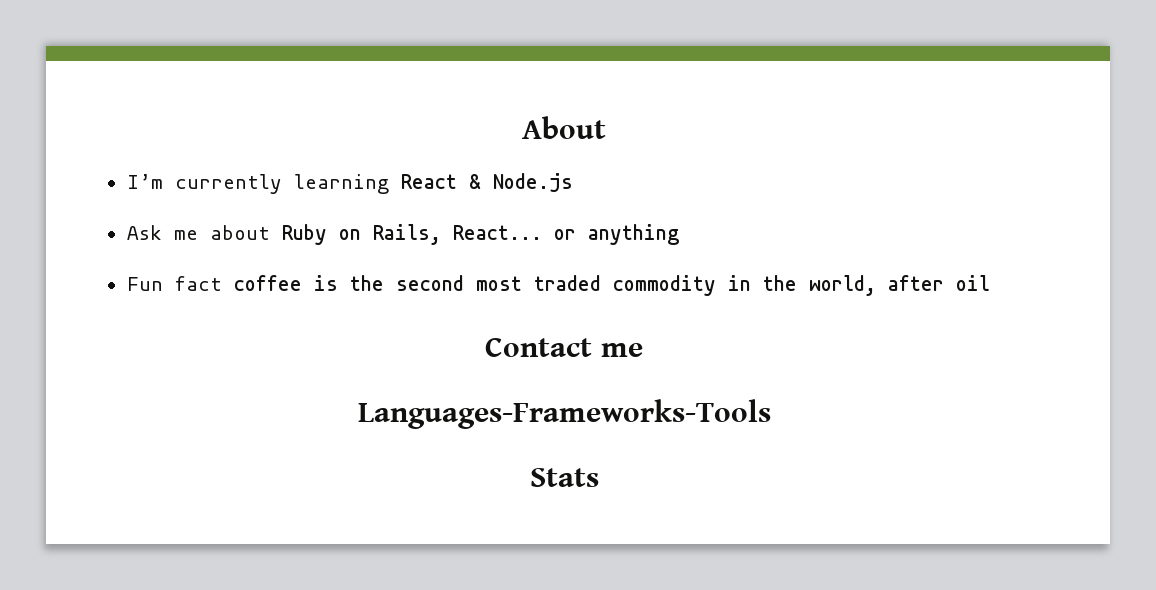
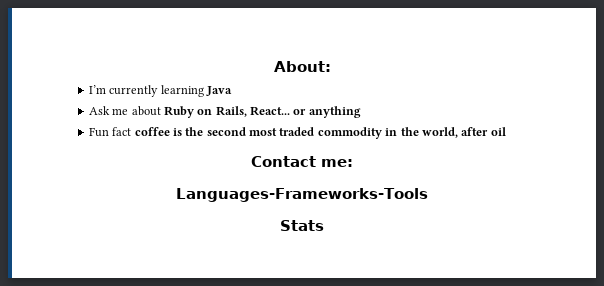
[522,116,606,139] About -> [273,61,331,72] About:
[400,173,573,193] React & Node.js -> [205,86,232,96] Java
[600,343,643,357] me -> [321,159,353,167] me:

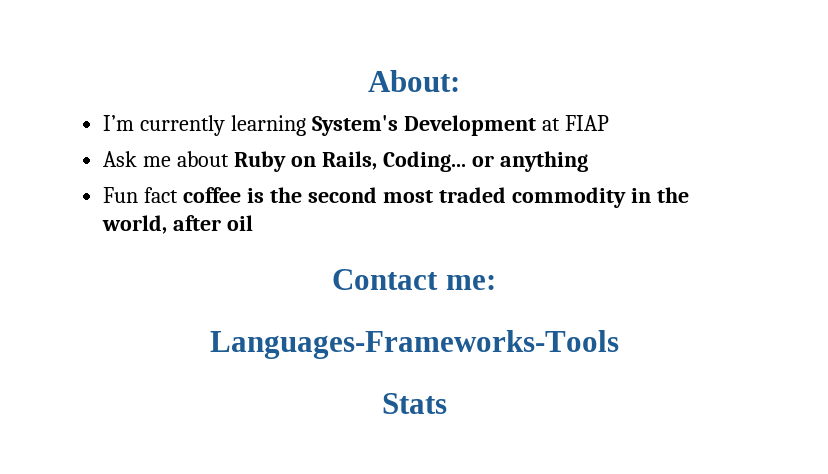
[205,86,232,96] Java -> [312,115,609,136] System's Development at FIAP
[250,106,290,116] React... -> [382,151,466,172] Coding...

